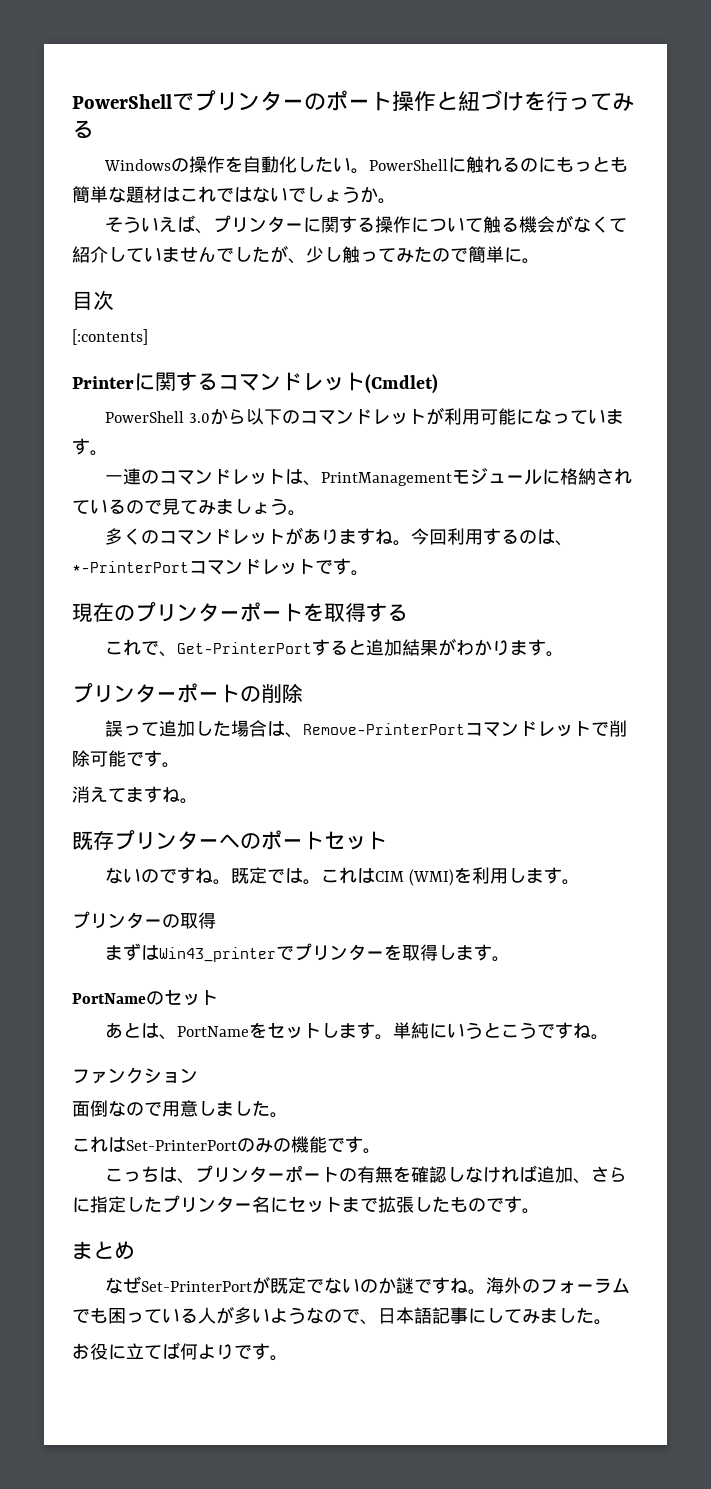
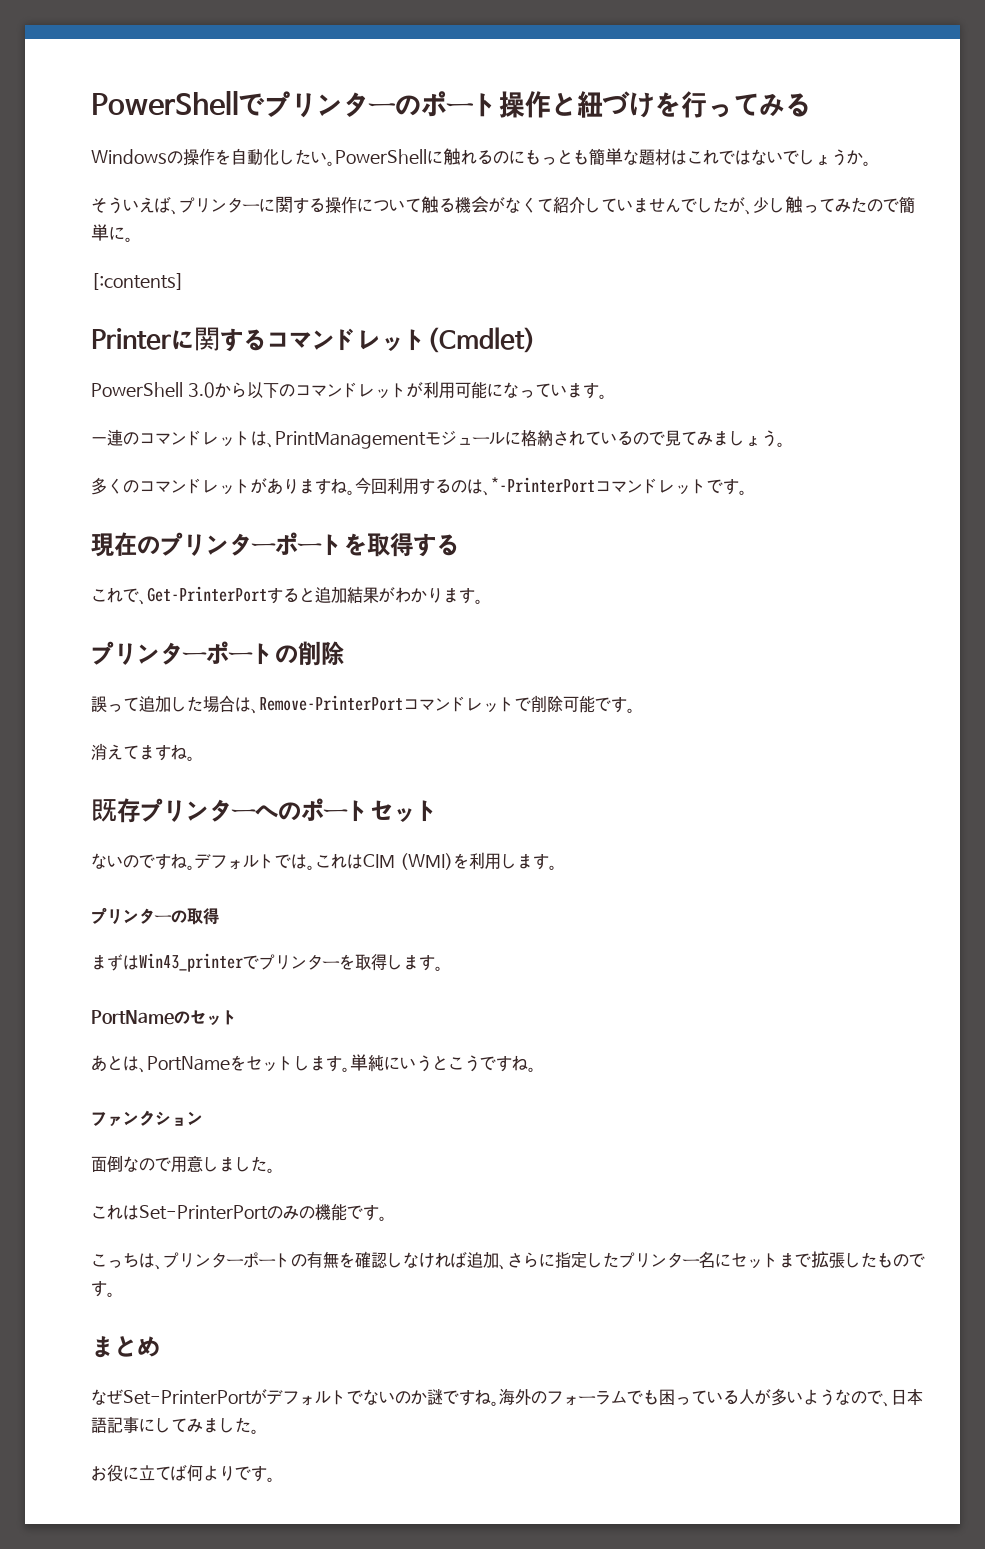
[72,290,114,310] // 目次 -> (133, 239) none
[230,867,267,884] 既定 -> [195,854,275,870] デフォルト
[269,1277,306,1294] 既定 -> [267,1390,347,1406] デフォルト

